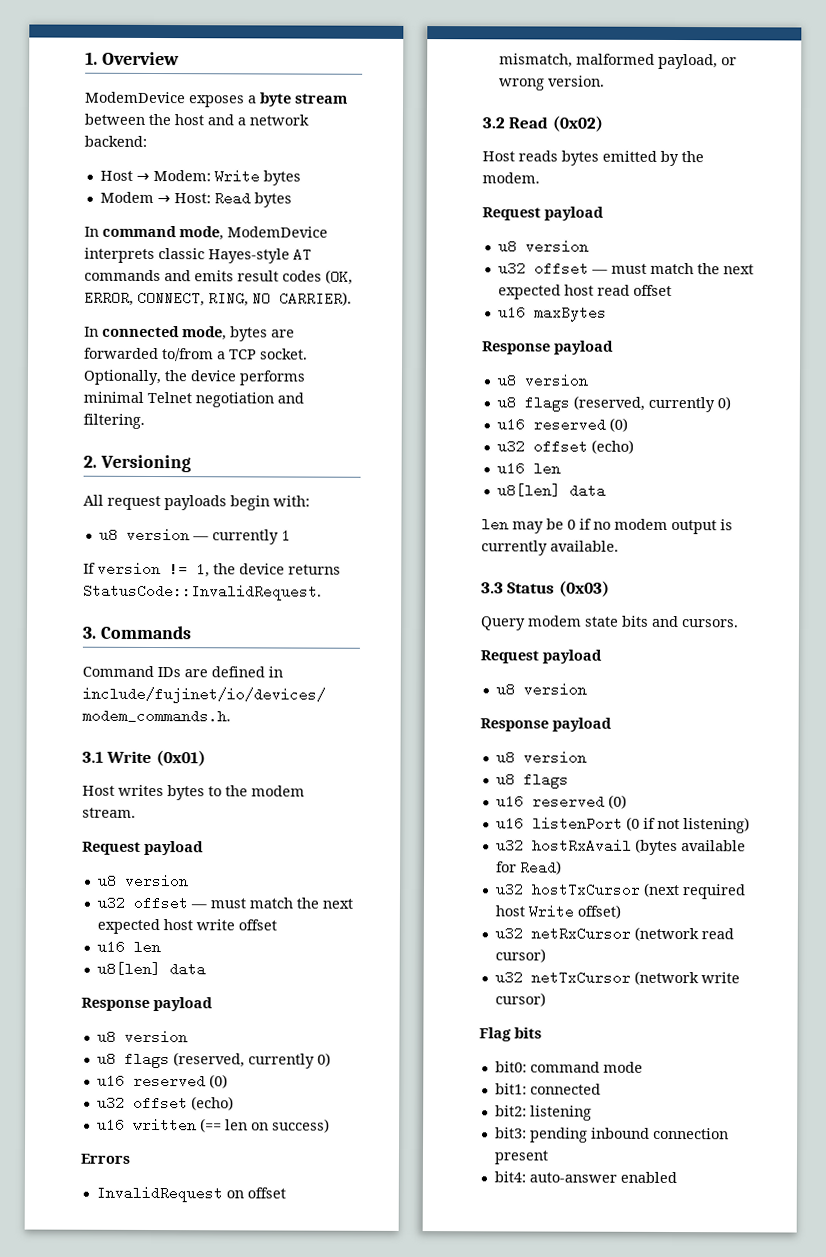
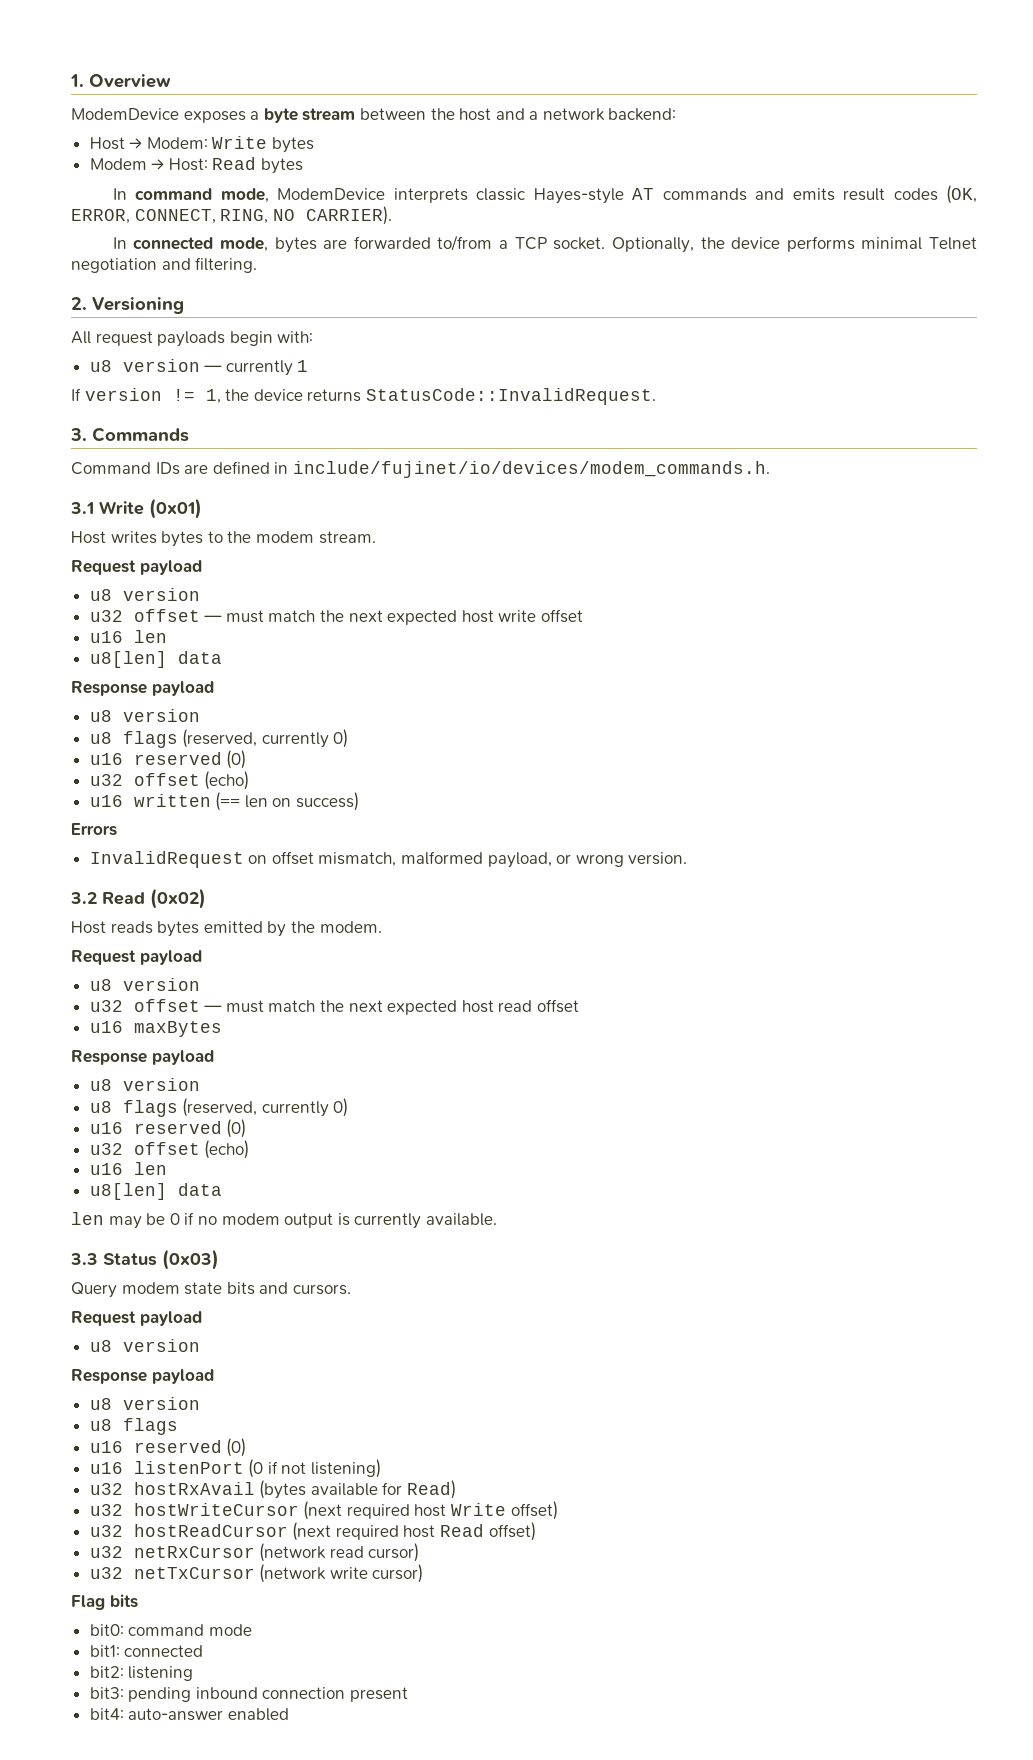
[530,882,641,897] hostTxCursor -> [133,1503,299,1516] hostWriteCursor
(621, 911) none -> [89,1522,536,1541] // u32 hostReadCursor (next required host Read offset)

